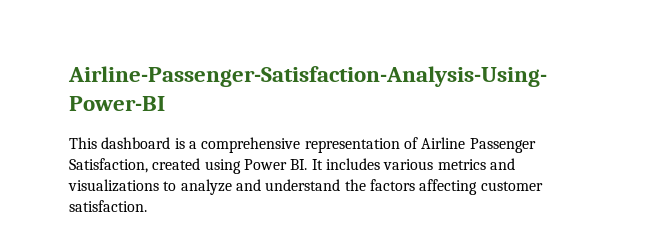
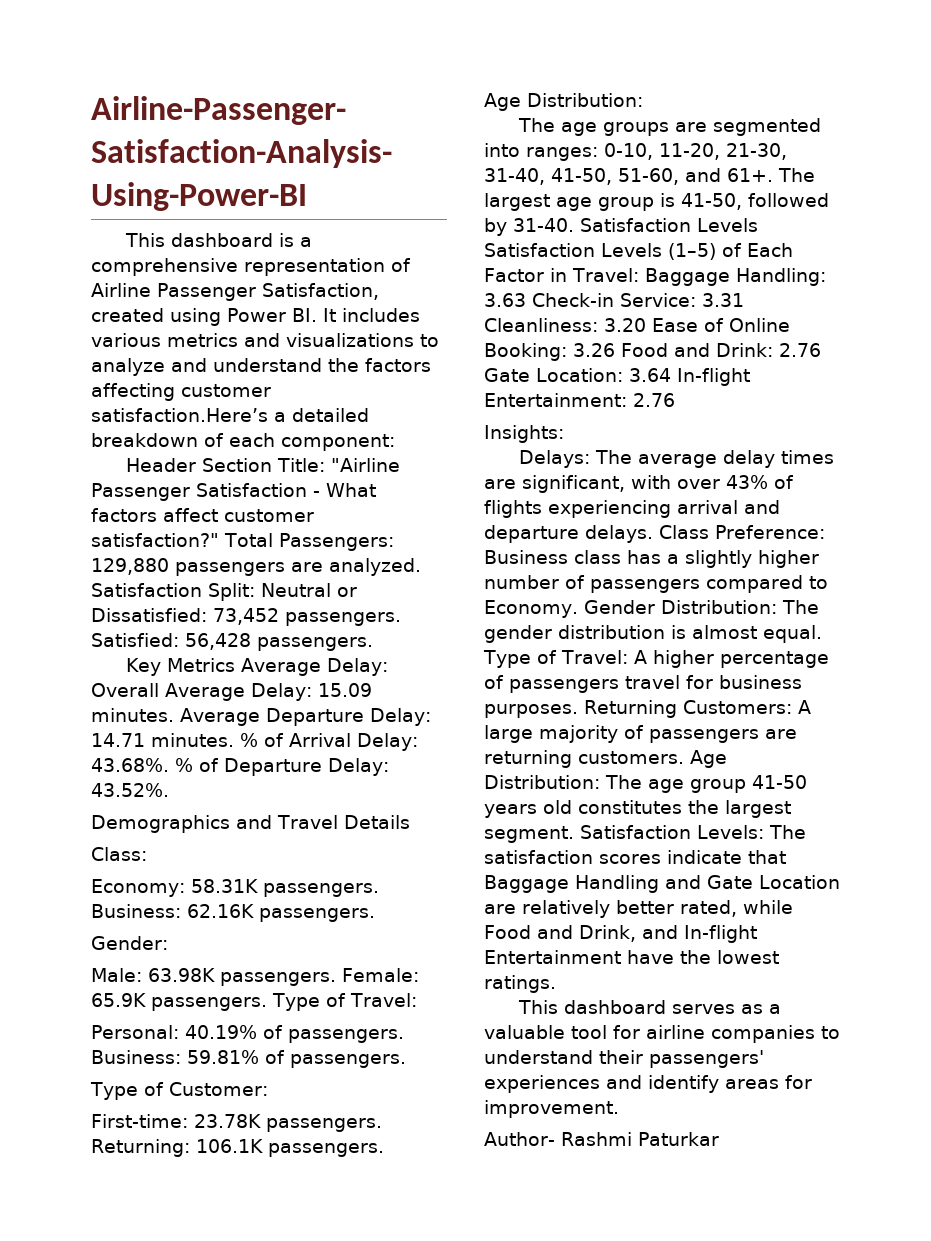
[69,200,147,212] satisfaction. -> [91,408,369,422] [91,433,395,451] [125,458,400,472] [91,483,376,501] [91,508,314,522] [91,533,394,551] [91,558,421,576] [91,583,357,601] [91,608,401,626] [91,633,373,651] [125,658,388,676] [91,683,372,701] [91,708,431,726] [91,733,418,751] [91,758,389,776] [91,783,169,797] [91,815,410,833] [91,847,147,861] [91,879,379,897] [91,904,375,922] [91,936,168,950] [91,968,419,986] [91,993,417,1011] [91,1025,404,1043] [91,1050,406,1068] [90,1082,268,1100] [91,1114,382,1132] [91,1139,384,1157] [484,93,643,111] [517,118,821,136] [484,143,787,161] [484,168,815,185] [484,193,829,211] [484,218,758,236] [484,243,793,260] [484,268,826,286] [484,293,744,307] [484,318,790,332] [484,343,821,361] [484,368,750,386] [484,393,675,407] [484,425,564,443] [518,450,834,468] [484,475,794,493] [484,500,780,518] [484,525,825,543] [484,550,819,568] [484,575,828,593] [484,600,819,618] [484,625,822,643] [483,650,829,668] [484,675,802,693] [484,700,811,718] [484,725,797,743] [484,750,727,768] [484,775,807,793] [484,800,791,818] [484,825,806,843] [484,850,786,864] [484,875,840,893] [484,900,793,918] [484,925,757,943] [484,950,779,964] [484,975,556,993] [517,1000,781,1014] [484,1025,840,1043] [484,1050,764,1068] [484,1075,812,1093] [484,1100,619,1118] [484,1132,719,1146] satisfaction.Here’s a detailed breakdown of each component: // Header Section Title: "Airline Passenger Satisfaction - What factors affect customer satisfaction?" Total Passengers: 129,880 passengers are analyzed. Satisfaction Split: Neutral or Dissatisfied: 73,452 passengers. Satisfied: 56,428 passengers. // Key Metrics Average Delay: Overall Average Delay: 15.09 minutes. Average Departure Delay: 14.71 minutes. % of Arrival Delay: 43.68%. % of Departure Delay: 43.52%. // Demographics and Travel Details // Class: // Economy: 58.31K passengers. Business: 62.16K passengers. // Gender: // Male: 63.98K passengers. Female: 65.9K passengers. Type of Travel: // Personal: 40.19% of passengers. Business: 59.81% of passengers. // Type of Customer: // First-time: 23.78K passengers. Returning: 106.1K passengers. // Age Distribution: // The age groups are segmented into ranges: 0-10, 11-20, 21-30, 31-40, 41-50, 51-60, and 61+. The largest age group is 41-50, followed by 31-40. Satisfaction Levels Satisfaction Levels (1–5) of Each Factor in Travel: Baggage Handling: 3.63 Check-in Service: 3.31 Cleanliness: 3.20 Ease of Online Booking: 3.26 Food and Drink: 2.76 Gate Location: 3.64 In-flight Entertainment: 2.76 // Insights: // Delays: The average delay times are significant, with over 43% of flights experiencing arrival and departure delays. Class Preference: Business class has a slightly higher number of passengers compared to Economy. Gender Distribution: The gender distribution is almost equal. Type of Travel: A higher percentage of passengers travel for business purposes. Returning Customers: A large majority of passengers are returning customers. Age Distribution: The age group 41-50 years old constitutes the largest segment. Satisfaction Levels: The satisfaction scores indicate that Baggage Handling and Gate Location are relatively better rated, while Food and Drink, and In-flight Entertainment have the lowest ratings. // This dashboard serves as a valuable tool for airline companies to understand their passengers' experiences and identify areas for improvement. // Author- Rashmi Paturkar

